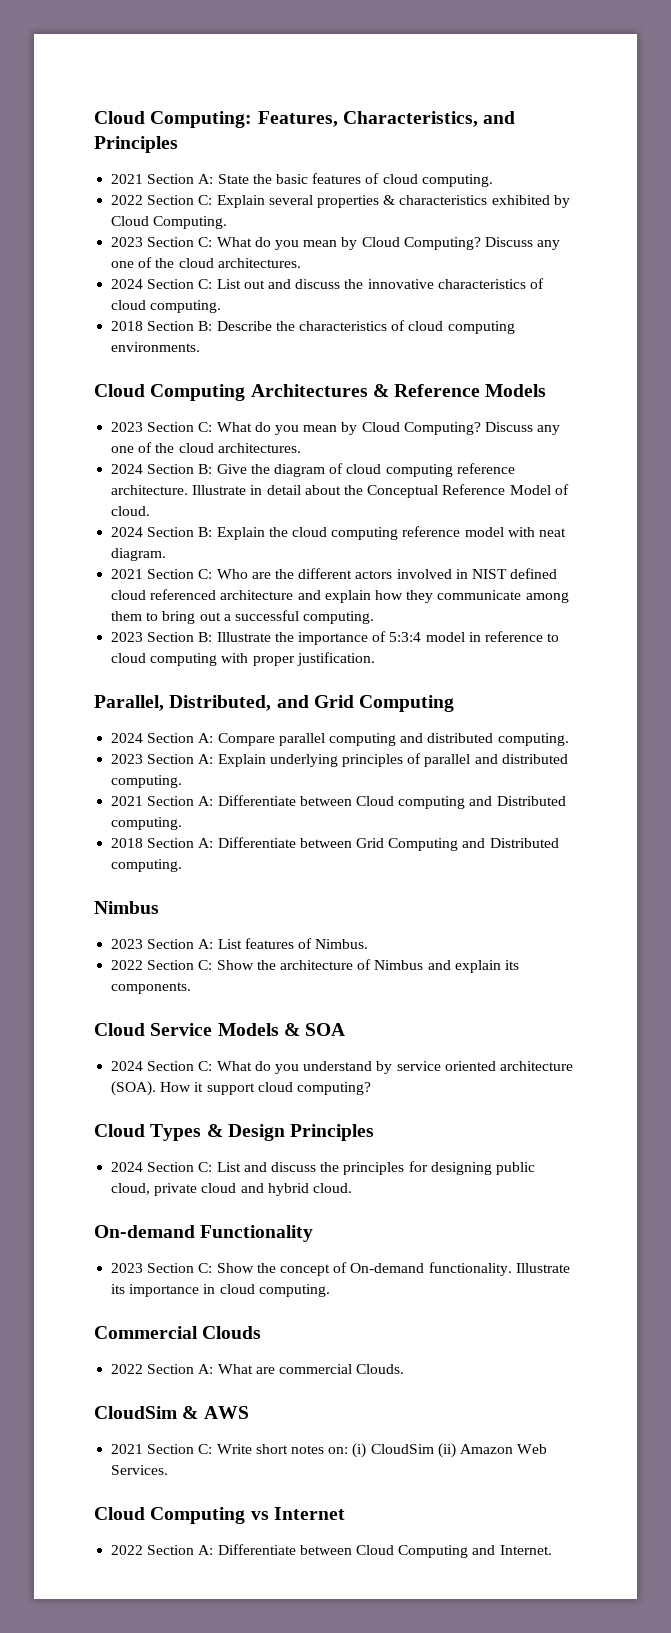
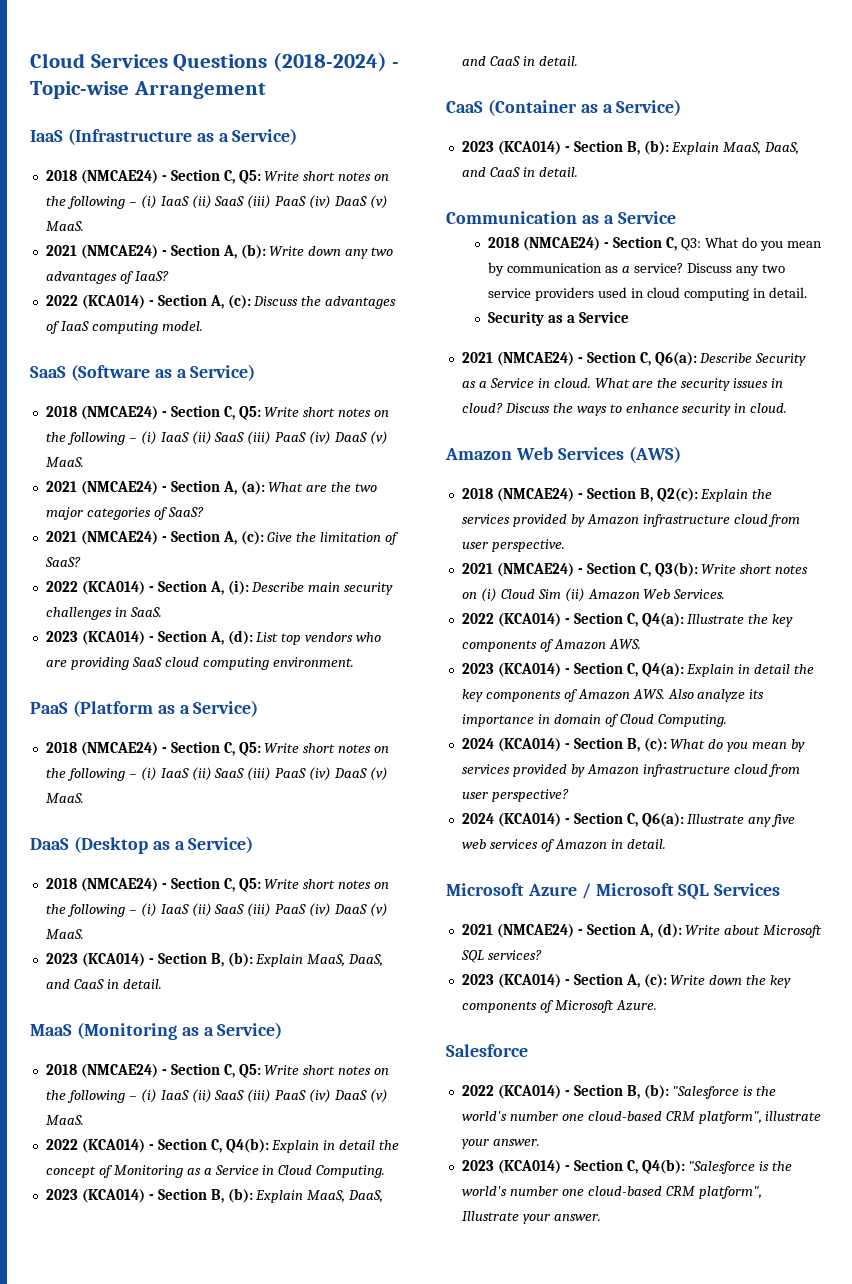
[94,111,516,128] [94,136,178,153] [111,173,493,187] [111,195,570,208] [111,216,228,229] [111,237,561,250] [111,257,301,268] [111,278,544,289] [111,300,222,313] [111,320,515,334] [111,342,201,352] [94,384,547,401] [111,422,561,435] [111,442,301,453] [111,463,515,477] [111,484,569,498] [111,506,151,516] [111,526,566,540] [111,548,167,561] [111,568,558,579] [111,589,569,603] [111,610,375,624] [111,631,560,645] [111,652,375,666] [94,695,455,712] [111,733,569,746] [111,753,568,767] [111,775,183,788] [111,795,566,809] [111,817,183,830] [111,837,559,851] [111,859,183,872] [94,901,159,914] [111,938,369,949] [111,959,519,973] [111,982,192,994] [94,1023,346,1036] [111,1061,573,1074] [111,1081,371,1096] [94,1124,375,1141] [111,1161,535,1175] [111,1183,352,1196] [94,1225,314,1242] [111,1262,570,1276] [111,1284,330,1297] [94,1326,262,1339] [111,1364,405,1374] [94,1406,249,1419] [111,1443,548,1458] [111,1465,169,1475] [94,1507,345,1524] [111,1544,552,1558] Cloud Computing: Features, Characteristics, and Principles // 2021 Section A: State the basic features of cloud computing. // 2022 Section C: Explain several properties & characteristics exhibited by Cloud Computing. // 2023 Section C: What do you mean by Cloud Computing? Discuss any one of the cloud architectures. // 2024 Section C: List out and discuss the innovative characteristics of cloud computing. // 2018 Section B: Describe the characteristics of cloud computing environments. // Cloud Computing Architectures & Reference Models // 2023 Section C: What do you mean by Cloud Computing? Discuss any one of the cloud architectures. // 2024 Section B: Give the diagram of cloud computing reference architecture. Illustrate in detail about the Conceptual Reference Model of cloud. // 2024 Section B: Explain the cloud computing reference model with neat diagram. // 2021 Section C: Who are the different actors involved in NIST defined cloud referenced architecture and explain how they communicate among them to bring out a successful computing. // 2023 Section B: Illustrate the importance of 5:3:4 model in reference to cloud computing with proper justification. // Parallel, Distributed, and Grid Computing // 2024 Section A: Compare parallel computing and distributed computing. // 2023 Section A: Explain underlying principles of parallel and distributed computing. // 2021 Section A: Differentiate between Cloud computing and Distributed computing. // 2018 Section A: Differentiate between Grid Computing and Distributed computing. // Nimbus // 2023 Section A: List features of Nimbus. // 2022 Section C: Show the architecture of Nimbus and explain its components. // Cloud Service Models & SOA // 2024 Section C: What do you understand by service oriented architecture (SOA). How it support cloud computing? // Cloud Types & Design Principles // 2024 Section C: List and discuss the principles for designing public cloud, private cloud and hybrid cloud. // On-demand Functionality // 2023 Section C: Show the concept of On-demand functionality. Illustrate its importance in cloud computing. // Commercial Clouds // 2022 Section A: What are commercial Clouds. // CloudSim & AWS // 2021 Section C: Write short notes on: (i) CloudSim (ii) Amazon Web Services. // Cloud Computing vs Internet // 2022 Section A: Differentiate between Cloud Computing and Internet. -> [30,52,400,72] [30,81,266,99] [30,128,298,145] [45,169,390,184] [45,195,389,209] [45,221,84,231] [45,244,394,259] [45,271,169,284] [45,294,397,309] [45,321,203,334] [30,364,256,381] [45,405,390,420] [45,431,389,445] [45,457,84,467] [45,480,378,495] [45,507,204,520] [45,530,400,545] [44,557,81,567] [45,580,394,595] [45,607,162,620] [45,630,382,645] [45,657,354,670] [30,700,259,717] [45,741,390,756] [45,767,389,781] [45,793,84,803] [30,836,254,854] [45,877,390,892] [45,903,389,917] [45,929,84,939] [45,952,384,967] [45,979,162,989] [30,1022,283,1040] [45,1063,390,1078] [45,1089,389,1103] [45,1115,84,1125] [45,1138,400,1153] [45,1165,386,1178] [45,1188,384,1203] [461,56,578,66] [446,99,682,116] [461,140,800,155] [461,167,578,177] [446,211,676,224] [488,236,822,251] [488,262,785,276] [488,287,807,301] [488,311,630,326] [461,351,807,366] [461,378,784,391] [461,403,788,416] [445,446,681,463] [461,487,773,502] [461,514,801,527] [461,539,565,552] [461,562,809,577] [461,588,726,602] [461,612,794,627] [461,639,641,652] [461,662,815,677] [461,689,765,702] [461,714,727,727] [461,737,806,752] [461,764,801,777] [461,789,569,802] [461,812,796,827] [461,839,666,852] [446,883,781,900] [461,923,823,938] [460,950,542,963] [461,973,792,988] [461,1000,657,1013] [446,1044,528,1057] [461,1084,777,1099] [461,1111,822,1124] [461,1139,540,1149] [461,1159,793,1174] [461,1186,762,1199] [461,1211,601,1224] Cloud Services Questions (2018-2024) - Topic-wise Arrangement // IaaS (Infrastructure as a Service) // 2018 (NMCAE24) - Section C, Q5: Write short notes on the following – (i) IaaS (ii) SaaS (iii) PaaS (iv) DaaS (v) MaaS. // 2021 (NMCAE24) - Section A, (b): Write down any two advantages of IaaS? // 2022 (KCA014) - Section A, (c): Discuss the advantages of IaaS computing model. // SaaS (Software as a Service) // 2018 (NMCAE24) - Section C, Q5: Write short notes on the following – (i) IaaS (ii) SaaS (iii) PaaS (iv) DaaS (v) MaaS. // 2021 (NMCAE24) - Section A, (a): What are the two major categories of SaaS? // 2021 (NMCAE24) - Section A, (c): Give the limitation of SaaS? // 2022 (KCA014) - Section A, (i): Describe main security challenges in SaaS. // 2023 (KCA014) - Section A, (d): List top vendors who are providing SaaS cloud computing environment. // PaaS (Platform as a Service) // 2018 (NMCAE24) - Section C, Q5: Write short notes on the following – (i) IaaS (ii) SaaS (iii) PaaS (iv) DaaS (v) MaaS. // DaaS (Desktop as a Service) // 2018 (NMCAE24) - Section C, Q5: Write short notes on the following – (i) IaaS (ii) SaaS (iii) PaaS (iv) DaaS (v) MaaS. // 2023 (KCA014) - Section B, (b): Explain MaaS, DaaS, and CaaS in detail. // MaaS (Monitoring as a Service) // 2018 (NMCAE24) - Section C, Q5: Write short notes on the following – (i) IaaS (ii) SaaS (iii) PaaS (iv) DaaS (v) MaaS. // 2022 (KCA014) - Section C, Q4(b): Explain in detail the concept of Monitoring as a Service in Cloud Computing. // 2023 (KCA014) - Section B, (b): Explain MaaS, DaaS, and CaaS in detail. // CaaS (Container as a Service) // 2023 (KCA014) - Section B, (b): Explain MaaS, DaaS, and CaaS in detail. // Communication as a Service // 2018 (NMCAE24) - Section C, Q3: What do you mean by communication as a service? Discuss any two service providers used in cloud computing in detail. // Security as a Service // 2021 (NMCAE24) - Section C, Q6(a): Describe Security as a Service in cloud. What are the security issues in cloud? Discuss the ways to enhance security in cloud. // Amazon Web Services (AWS) // 2018 (NMCAE24) - Section B, Q2(c): Explain the services provided by Amazon infrastructure cloud from user perspective. // 2021 (NMCAE24) - Section C, Q3(b): Write short notes on (i) Cloud Sim (ii) Amazon Web Services. // 2022 (KCA014) - Section C, Q4(a): Illustrate the key components of Amazon AWS. // 2023 (KCA014) - Section C, Q4(a): Explain in detail the key components of Amazon AWS. Also analyze its importance in domain of Cloud Computing. // 2024 (KCA014) - Section B, (c): What do you mean by services provided by Amazon infrastructure cloud from user perspective? // 2024 (KCA014) - Section C, Q6(a): Illustrate any five web services of Amazon in detail. // Microsoft Azure / Microsoft SQL Services // 2021 (NMCAE24) - Section A, (d): Write about Microsoft SQL services? // 2023 (KCA014) - Section A, (c): Write down the key components of Microsoft Azure. // Salesforce // 2022 (KCA014) - Section B, (b): "Salesforce is the world's number one cloud-based CRM platform", illustrate your answer. // 2023 (KCA014) - Section C, Q4(b): "Salesforce is the world's number one cloud-based CRM platform", Illustrate your answer.

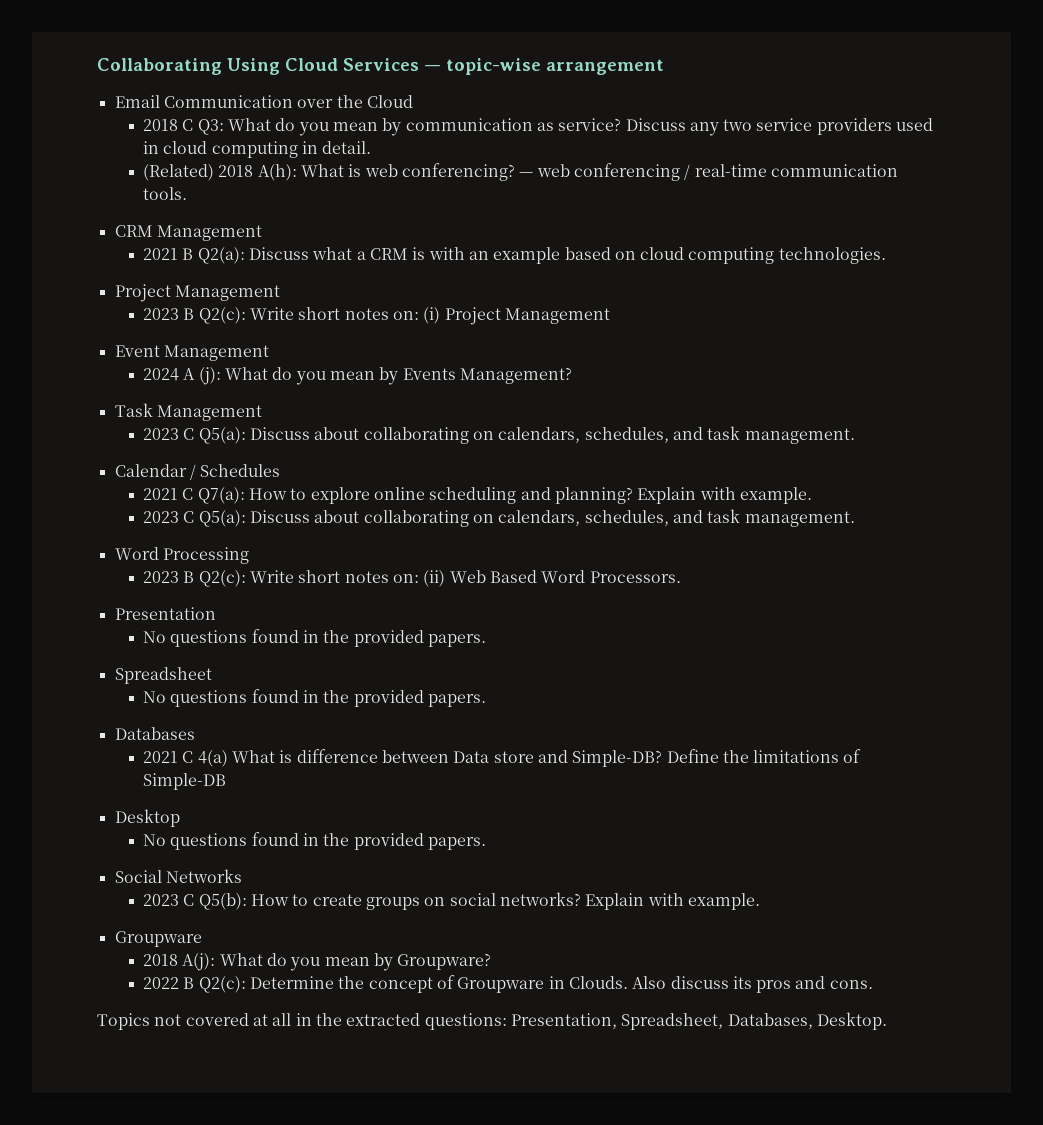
[30,52,400,72] [30,81,266,99] [30,128,298,145] [45,169,390,184] [45,195,389,209] [45,221,84,231] [45,244,394,259] [45,271,169,284] [45,294,397,309] [45,321,203,334] [30,364,256,381] [45,405,390,420] [45,431,389,445] [45,457,84,467] [45,480,378,495] [45,507,204,520] [45,530,400,545] [44,557,81,567] [45,580,394,595] [45,607,162,620] [45,630,382,645] [45,657,354,670] [30,700,259,717] [45,741,390,756] [45,767,389,781] [45,793,84,803] [30,836,254,854] [45,877,390,892] [45,903,389,917] [45,929,84,939] [45,952,384,967] [45,979,162,989] [30,1022,283,1040] [45,1063,390,1078] [45,1089,389,1103] [45,1115,84,1125] [45,1138,400,1153] [45,1165,386,1178] [45,1188,384,1203] [461,56,578,66] [446,99,682,116] [461,140,800,155] [461,167,578,177] [446,211,676,224] [488,236,678,251] Cloud Services Questions (2018-2024) - Topic-wise Arrangement // IaaS (Infrastructure as a Service) // 2018 (NMCAE24) - Section C, Q5: Write short notes on the following – (i) IaaS (ii) SaaS (iii) PaaS (iv) DaaS (v) MaaS. // 2021 (NMCAE24) - Section A, (b): Write down any two advantages of IaaS? // 2022 (KCA014) - Section A, (c): Discuss the advantages of IaaS computing model. // SaaS (Software as a Service) // 2018 (NMCAE24) - Section C, Q5: Write short notes on the following – (i) IaaS (ii) SaaS (iii) PaaS (iv) DaaS (v) MaaS. // 2021 (NMCAE24) - Section A, (a): What are the two major categories of SaaS? // 2021 (NMCAE24) - Section A, (c): Give the limitation of SaaS? // 2022 (KCA014) - Section A, (i): Describe main security challenges in SaaS. // 2023 (KCA014) - Section A, (d): List top vendors who are providing SaaS cloud computing environment. // PaaS (Platform as a Service) // 2018 (NMCAE24) - Section C, Q5: Write short notes on the following – (i) IaaS (ii) SaaS (iii) PaaS (iv) DaaS (v) MaaS. // DaaS (Desktop as a Service) // 2018 (NMCAE24) - Section C, Q5: Write short notes on the following – (i) IaaS (ii) SaaS (iii) PaaS (iv) DaaS (v) MaaS. // 2023 (KCA014) - Section B, (b): Explain MaaS, DaaS, and CaaS in detail. // MaaS (Monitoring as a Service) // 2018 (NMCAE24) - Section C, Q5: Write short notes on the following – (i) IaaS (ii) SaaS (iii) PaaS (iv) DaaS (v) MaaS. // 2022 (KCA014) - Section C, Q4(b): Explain in detail the concept of Monitoring as a Service in Cloud Computing. // 2023 (KCA014) - Section B, (b): Explain MaaS, DaaS, and CaaS in detail. // CaaS (Container as a Service) // 2023 (KCA014) - Section B, (b): Explain MaaS, DaaS, and CaaS in detail. // Communication as a Service // 2018 (NMCAE24) - Section C, -> [97,58,664,75] [114,95,413,108] [142,119,194,131] Collaborating Using Cloud Services — topic-wise arrangement // Email Communication over the Cloud // 2018 C
[622,266,631,273] a -> (554, 126) none
[488,311,630,326] [461,351,807,366] [461,378,784,391] [461,403,788,416] [445,446,681,463] [461,487,773,502] [461,514,801,527] [461,539,565,552] [461,562,809,577] [461,588,726,602] [461,612,794,627] [461,639,641,652] [461,662,815,677] [461,689,765,702] [461,714,727,727] [461,737,806,752] [461,764,801,777] [461,789,569,802] [461,812,796,827] [461,839,666,852] [446,883,781,900] [461,923,823,938] [460,950,542,963] [461,973,792,988] [461,1000,657,1013] [446,1044,528,1057] [461,1084,777,1099] [461,1111,822,1124] [461,1139,540,1149] [461,1159,793,1174] [461,1186,762,1199] [461,1211,601,1224] Security as a Service // 2021 (NMCAE24) - Section C, Q6(a): Describe Security as a Service in cloud. What are the security issues in cloud? Discuss the ways to enhance security in cloud. // Amazon Web Services (AWS) // 2018 (NMCAE24) - Section B, Q2(c): Explain the services provided by Amazon infrastructure cloud from user perspective. // 2021 (NMCAE24) - Section C, Q3(b): Write short notes on (i) Cloud Sim (ii) Amazon Web Services. // 2022 (KCA014) - Section C, Q4(a): Illustrate the key components of Amazon AWS. // 2023 (KCA014) - Section C, Q4(a): Explain in detail the key components of Amazon AWS. Also analyze its importance in domain of Cloud Computing. // 2024 (KCA014) - Section B, (c): What do you mean by services provided by Amazon infrastructure cloud from user perspective? // 2024 (KCA014) - Section C, Q6(a): Illustrate any five web services of Amazon in detail. // Microsoft Azure / Microsoft SQL Services // 2021 (NMCAE24) - Section A, (d): Write about Microsoft SQL services? // 2023 (KCA014) - Section A, (c): Write down the key components of Microsoft Azure. // Salesforce // 2022 (KCA014) - Section B, (b): "Salesforce is the world's number one cloud-based CRM platform", illustrate your answer. // 2023 (KCA014) - Section C, Q4(b): "Salesforce is the world's number one cloud-based CRM platform", Illustrate your answer. -> [142,163,898,181] [142,187,187,200] [114,225,262,241] [142,247,886,264] [114,284,280,302] [142,307,610,325] [114,345,269,361] [142,367,572,385] [114,403,262,421] [142,426,855,444] [114,464,281,480] [142,487,812,504] [142,509,855,527] [114,547,249,564] [142,570,681,587] [114,607,216,620] [142,629,486,647] [114,667,212,684] [142,689,486,707] [114,727,195,740] [142,749,862,767] [142,773,226,790] [114,809,180,827] [142,832,486,850] [114,869,242,883] [142,892,760,910] [114,931,202,947] [142,953,492,971] [142,975,873,993] [97,1012,887,1030] (Related) 2018 A(h): What is web conferencing? — web conferencing / real-time communication tools. // CRM Management // 2021 B Q2(a): Discuss what a CRM is with an example based on cloud computing technologies. // Project Management // 2023 B Q2(c): Write short notes on: (i) Project Management // Event Management // 2024 A (j): What do you mean by Events Management? // Task Management // 2023 C Q5(a): Discuss about collaborating on calendars, schedules, and task management. // Calendar / Schedules // 2021 C Q7(a): How to explore online scheduling and planning? Explain with example. // 2023 C Q5(a): Discuss about collaborating on calendars, schedules, and task management. // Word Processing // 2023 B Q2(c): Write short notes on: (ii) Web Based Word Processors. // Presentation // No questions found in the provided papers. // Spreadsheet // No questions found in the provided papers. // Databases // 2021 C 4(a) What is difference between Data store and Simple-DB? Define the limitations of Simple-DB // Desktop // No questions found in the provided papers. // Social Networks // 2023 C Q5(b): How to create groups on social networks? Explain with example. // Groupware // 2018 A(j): What do you mean by Groupware? // 2022 B Q2(c): Determine the concept of Groupware in Clouds. Also discuss its pros and cons. // Topics not covered at all in the extracted questions: Presentation, Spreadsheet, Databases, Desktop.

